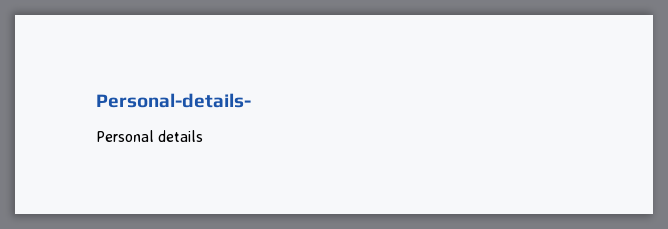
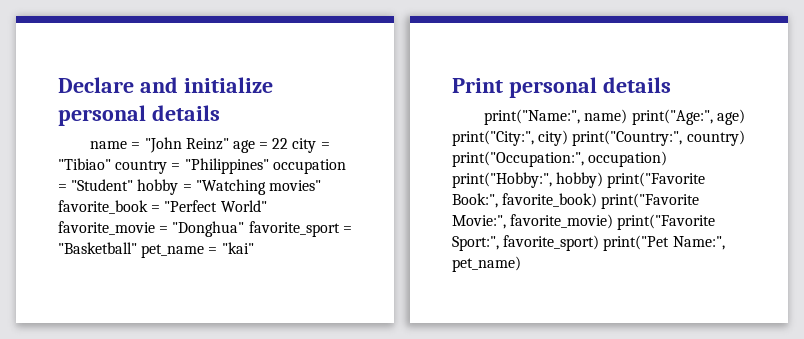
[96,93,251,108] [96,130,204,142] Personal-details- // Personal details -> [58,77,273,93] [58,105,220,126] [90,137,330,153] [58,158,346,174] [58,179,321,195] [58,200,267,214] [58,221,352,237] [58,242,254,258] [452,77,671,98] [484,109,745,125] [452,130,745,146] [452,151,668,167] [452,172,706,188] [452,193,700,209] [452,214,716,230] [452,235,725,251] [452,256,521,272] Declare and initialize personal details // name = "John Reinz" age = 22 city = "Tibiao" country = "Philippines" occupation = "Student" hobby = "Watching movies" favorite_book = "Perfect World" favorite_movie = "Donghua" favorite_sport = "Basketball" pet_name = "kai" // Print personal details // print("Name:", name) print("Age:", age) print("City:", city) print("Country:", country) print("Occupation:", occupation) print("Hobby:", hobby) print("Favorite Book:", favorite_book) print("Favorite Movie:", favorite_movie) print("Favorite Sport:", favorite_sport) print("Pet Name:", pet_name)

